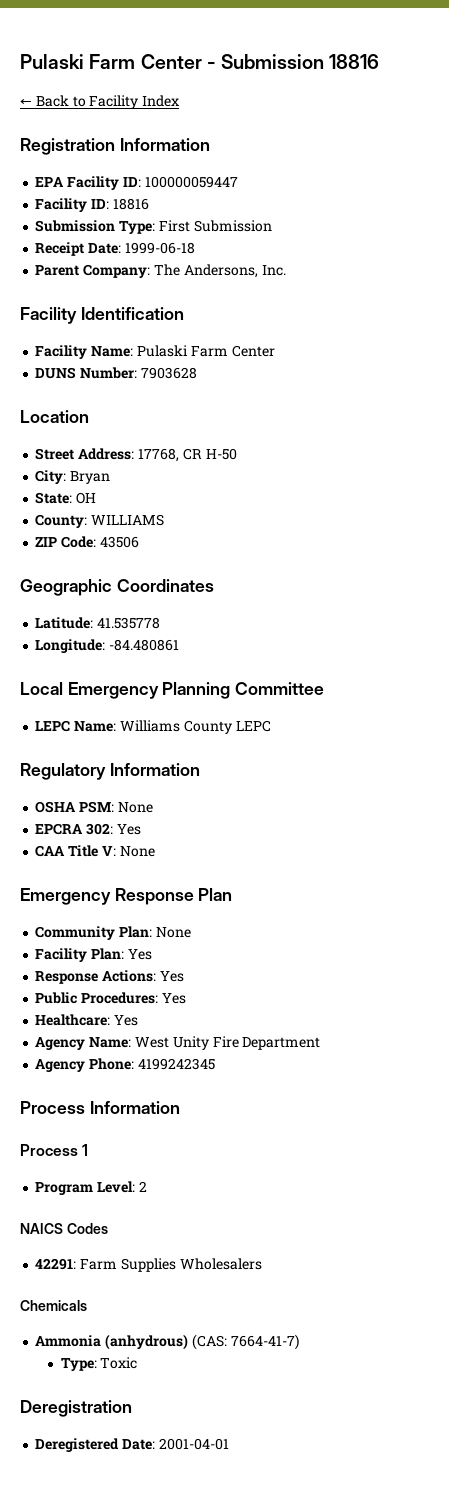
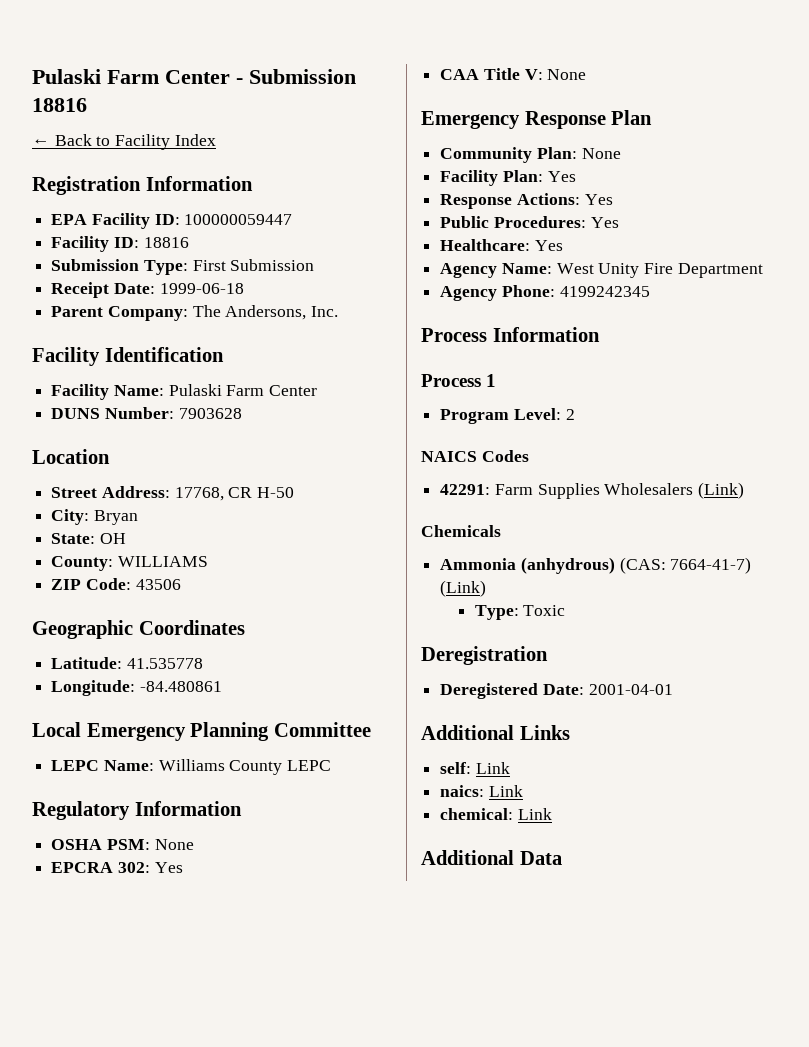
(262, 1264) none -> [698,482,745,499] (Link)
(299, 1342) none -> [440,580,487,597] (Link)
(229, 1444) none -> [421,725,570,740] [440,762,510,774] [440,785,523,797] [440,808,552,820] [421,850,562,865] // Additional Links // self: Link // naics: Link // chemical: Link // Additional Data

